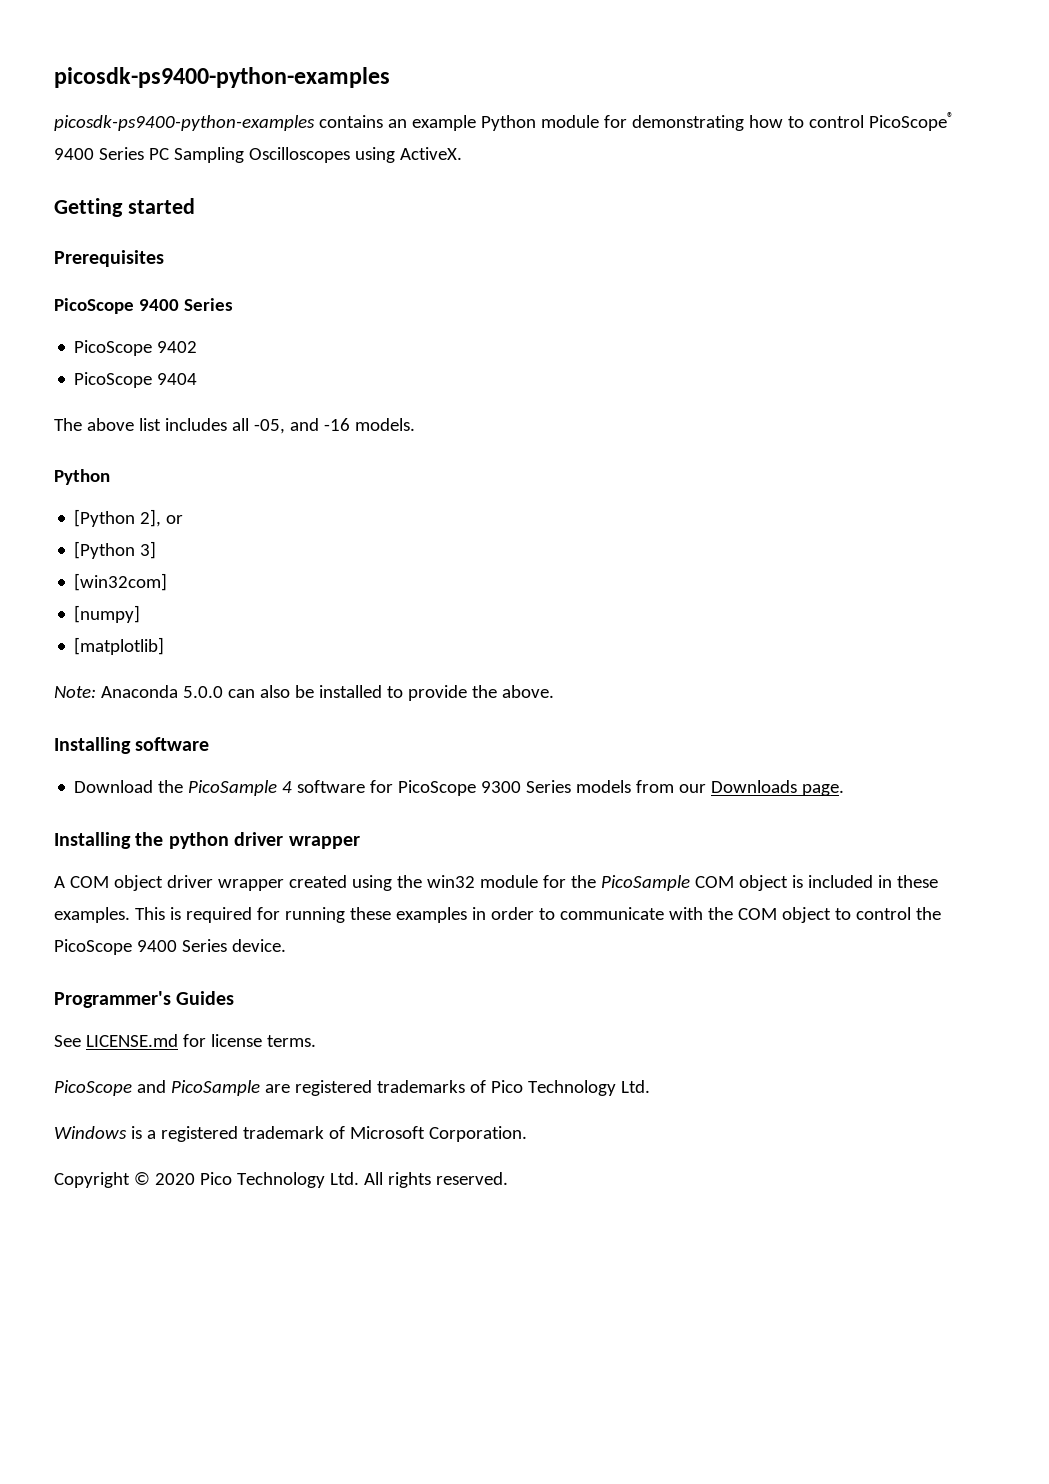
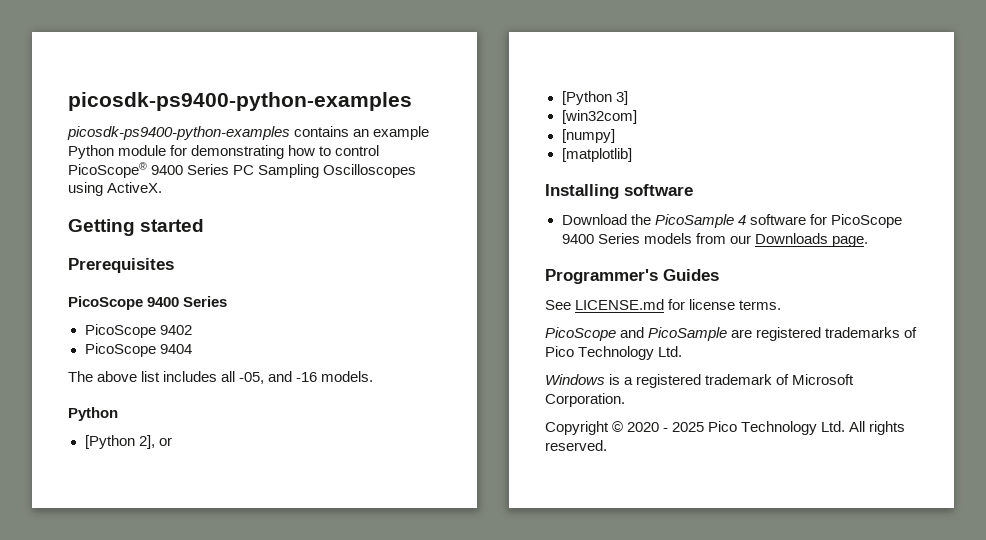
[54,685,554,701] // Note: Anaconda 5.0.0 can also be installed to provide the above. -> (632, 155) none
[481,781,522,793] 9300 -> [561,234,594,244] 9400
[54,832,360,849] [54,875,938,891] [54,907,941,923] [54,939,286,955] // Installing the python driver wrapper // A COM object driver wrapper created using the win32 module for the PicoSample COM object is included in these examples. This is required for running these examples in order to communicate with the COM object to control the PicoScope 9400 Series device. -> (868, 241) none
(195, 1179) none -> [663,422,705,432] - 2025

